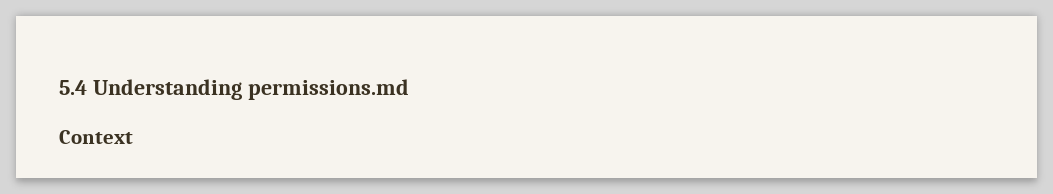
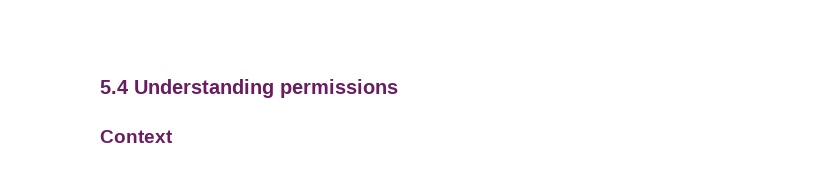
[247,79,409,100] permissions.md -> [280,79,398,98] permissions

